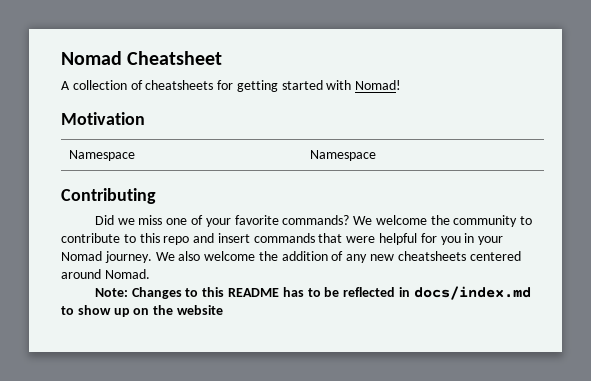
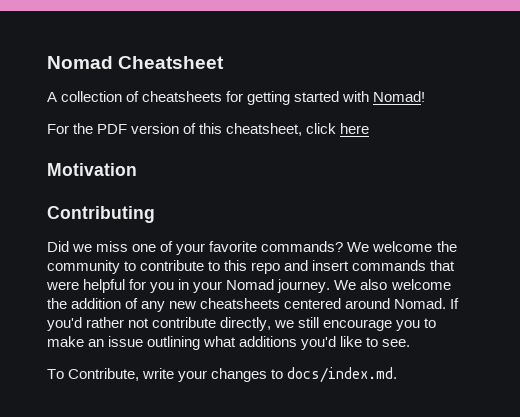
(402, 85) none -> [47,123,370,136] // For the PDF version of this cheatsheet, click here
[68,150,135,161] [309,150,376,161] // Namespace | Namespace -> (137, 169) none
[94,286,531,300] [61,305,223,317] // Note: Changes to this README has to be reflected in docs/index.md to show up on the website -> [450,298,460,309] [47,317,437,331] [47,336,411,350] [47,367,398,383] If you'd rather not contribute directly, we still encourage you to make an issue outlining what additions you'd like to see. // To Contribute, write your changes to docs/index.md.

